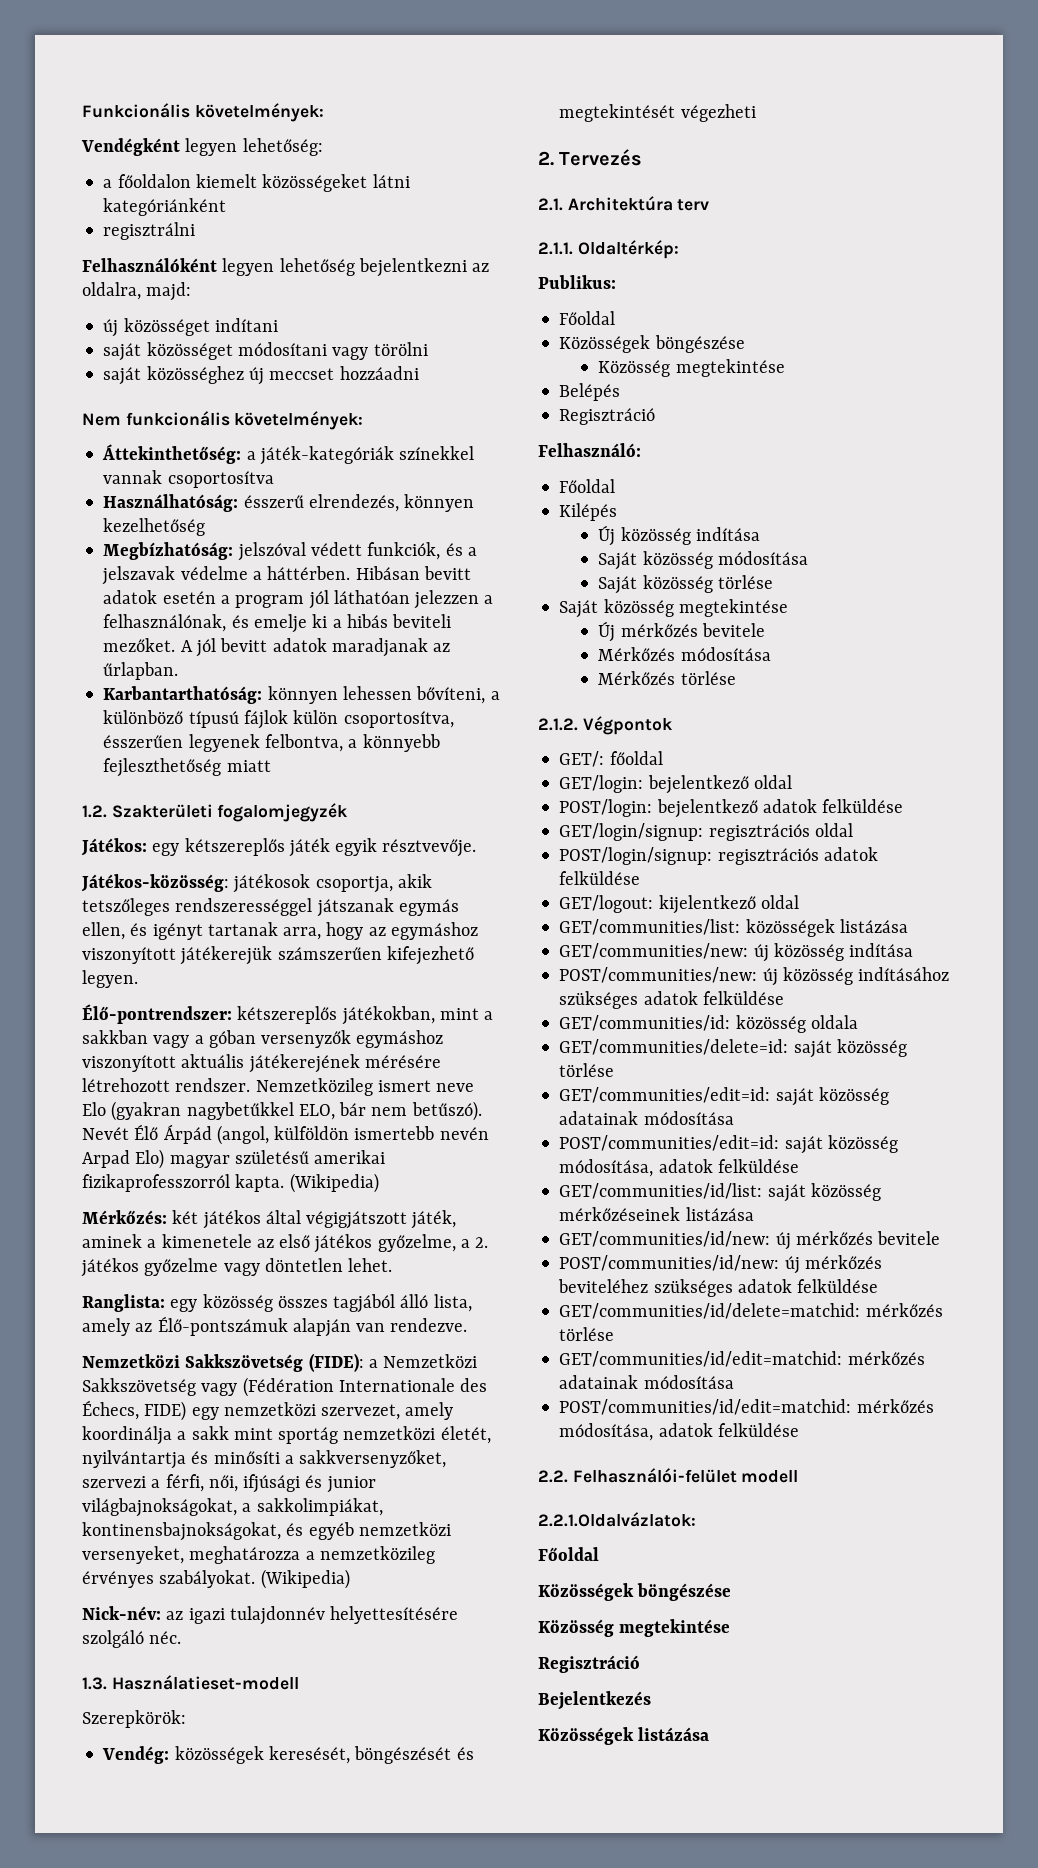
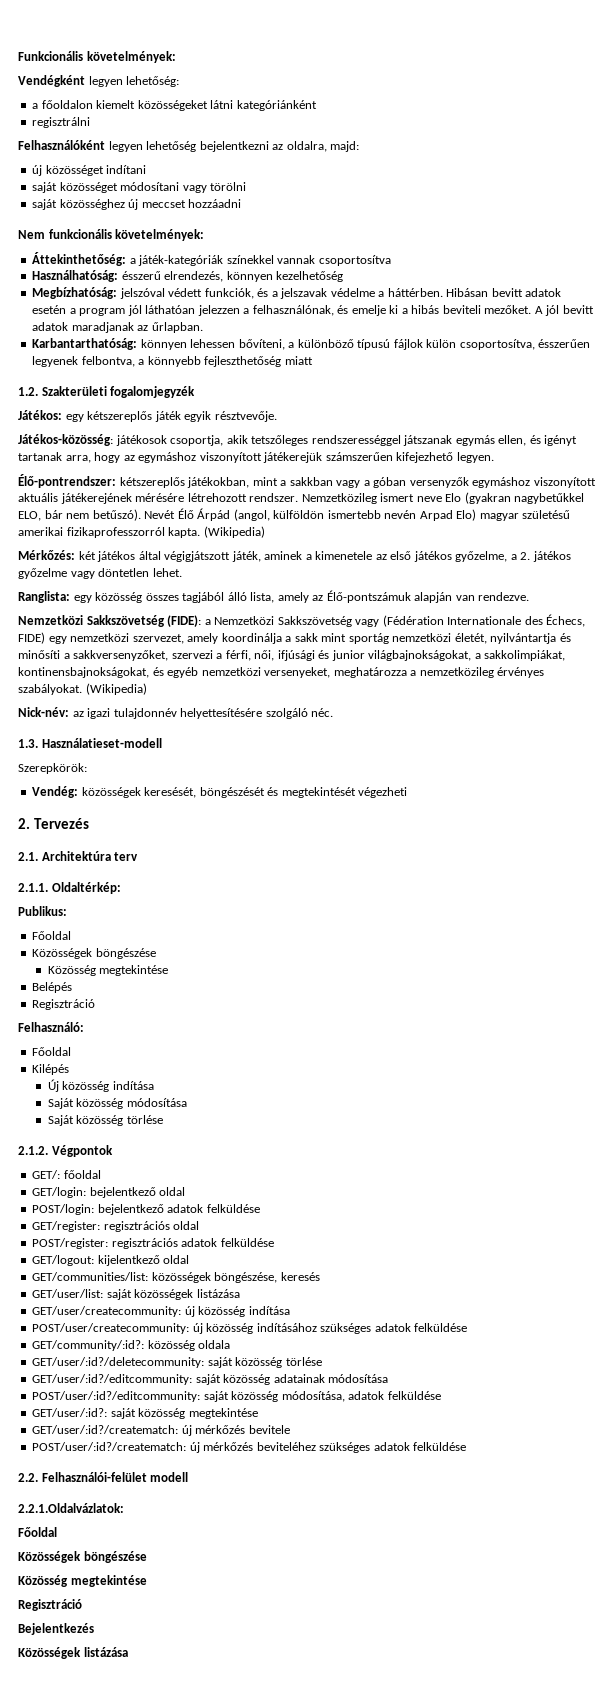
[559,599,788,618] [598,621,765,642] [598,647,771,661] [598,671,736,685] // Saját közösség megtekintése // Új mérkőzés bevitele // Mérkőzés módosítása // Mérkőzés törlése -> (163, 1119) none
[559,823,704,841] GET/login/signup: -> [32,1221,101,1232] GET/register:
[559,847,713,865] POST/login/signup: -> [32,1238,109,1249] POST/register:
[839,919,908,933] [559,943,749,959] listázása // GET/communities/new: -> [214,1272,320,1283] [32,1289,240,1300] [32,1306,182,1317] böngészése, keresés // GET/user/list: saját közösségek listázása // GET/user/createcommunity:
[559,967,758,983] POST/communities/new: -> [32,1323,190,1334] POST/user/createcommunity:
[559,1015,731,1031] GET/communities/id: -> [32,1340,145,1351] GET/community/:id?:
[559,1039,789,1055] GET/communities/delete=id: -> [32,1357,205,1368] GET/user/:id?/deletecommunity:
[559,1087,771,1103] GET/communities/edit=id: -> [32,1374,193,1385] GET/user/:id?/editcommunity:
[559,1135,780,1151] POST/communities/edit=id: -> [32,1391,201,1402] POST/user/:id?/editcommunity:
[559,1183,881,1202] [559,1207,754,1221] [559,1231,771,1247] GET/communities/id/list: saját közösség mérkőzéseinek listázása // GET/communities/id/new: -> [32,1408,258,1419] [32,1425,179,1434] GET/user/:id?: saját közösség megtekintése // GET/user/:id?/creatematch:
[559,1255,780,1271] POST/communities/id/new: -> [32,1442,187,1451] POST/user/:id?/creatematch:
[559,1303,943,1319] [559,1327,615,1341] [559,1351,925,1367] [559,1375,734,1389] [559,1399,934,1415] [559,1423,799,1441] // GET/communities/id/delete=matchid: mérkőzés törlése // GET/communities/id/edit=matchid: mérkőzés adatainak módosítása // POST/communities/id/edit=matchid: mérkőzés módosítása, adatok felküldése -> (467, 1446) none

